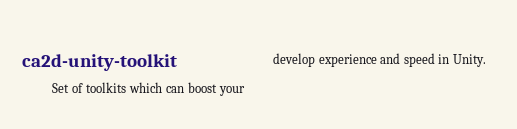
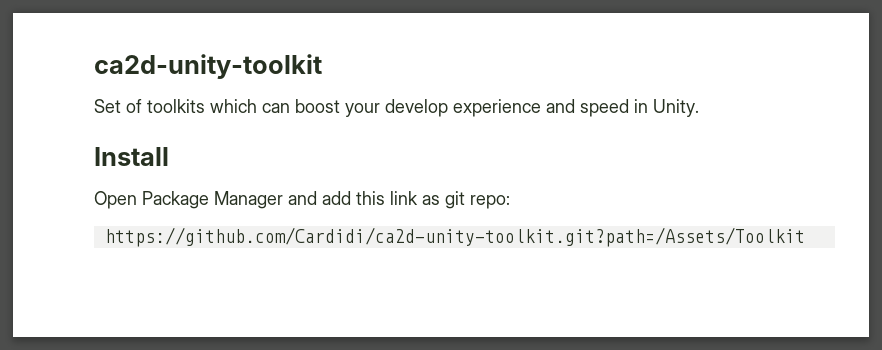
(486, 60) none -> [94,147,169,166] [94,191,510,209] [104,227,805,247] // Install // Open Package Manager and add this link as git repo: // https://github.com/Cardidi/ca2d-unity-toolkit.git?path=/Assets/Toolkit

